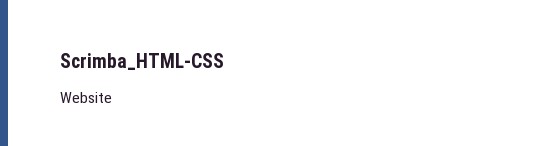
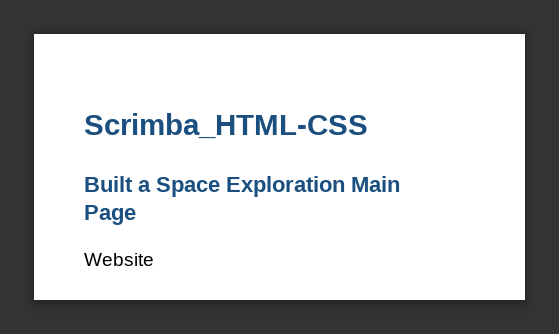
(224, 61) none -> [84,176,400,197] [84,205,136,225] // Built a Space Exploration Main Page

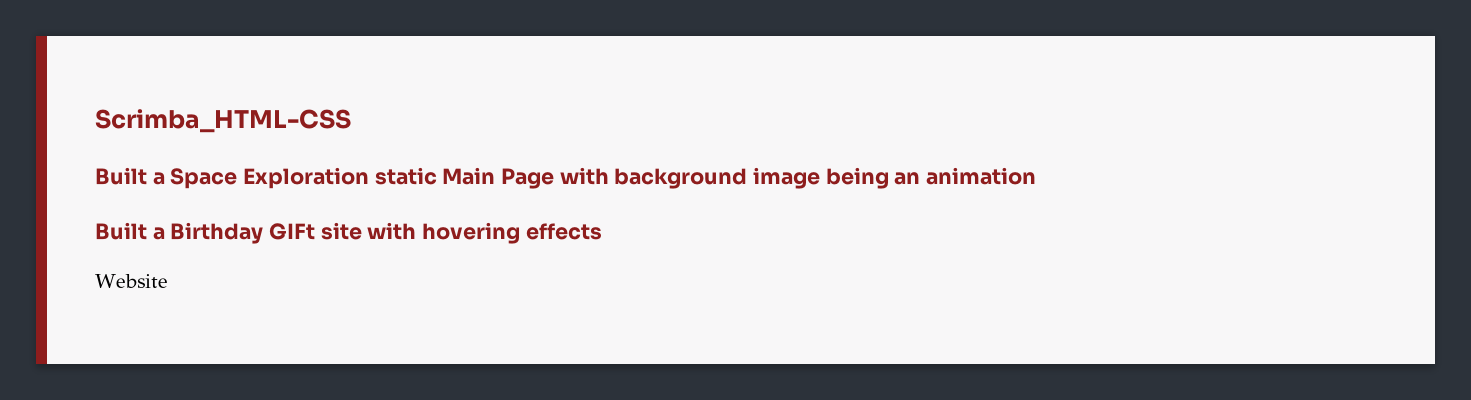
(345, 186) none -> [374,167,437,185] static
(136, 215) none -> [559,167,1037,189] [95,222,602,244] with background image being an animation // Built a Birthday GIFt site with hovering effects

